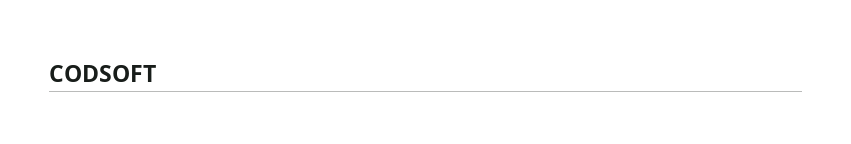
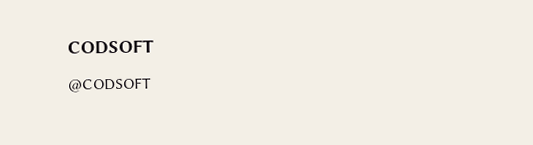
(156, 73) none -> [68,77,152,93] // @CODSOFT

